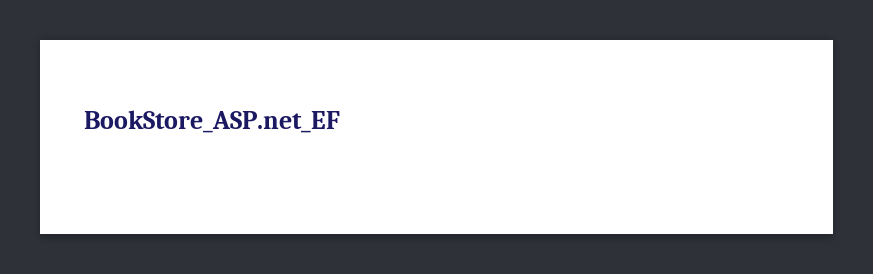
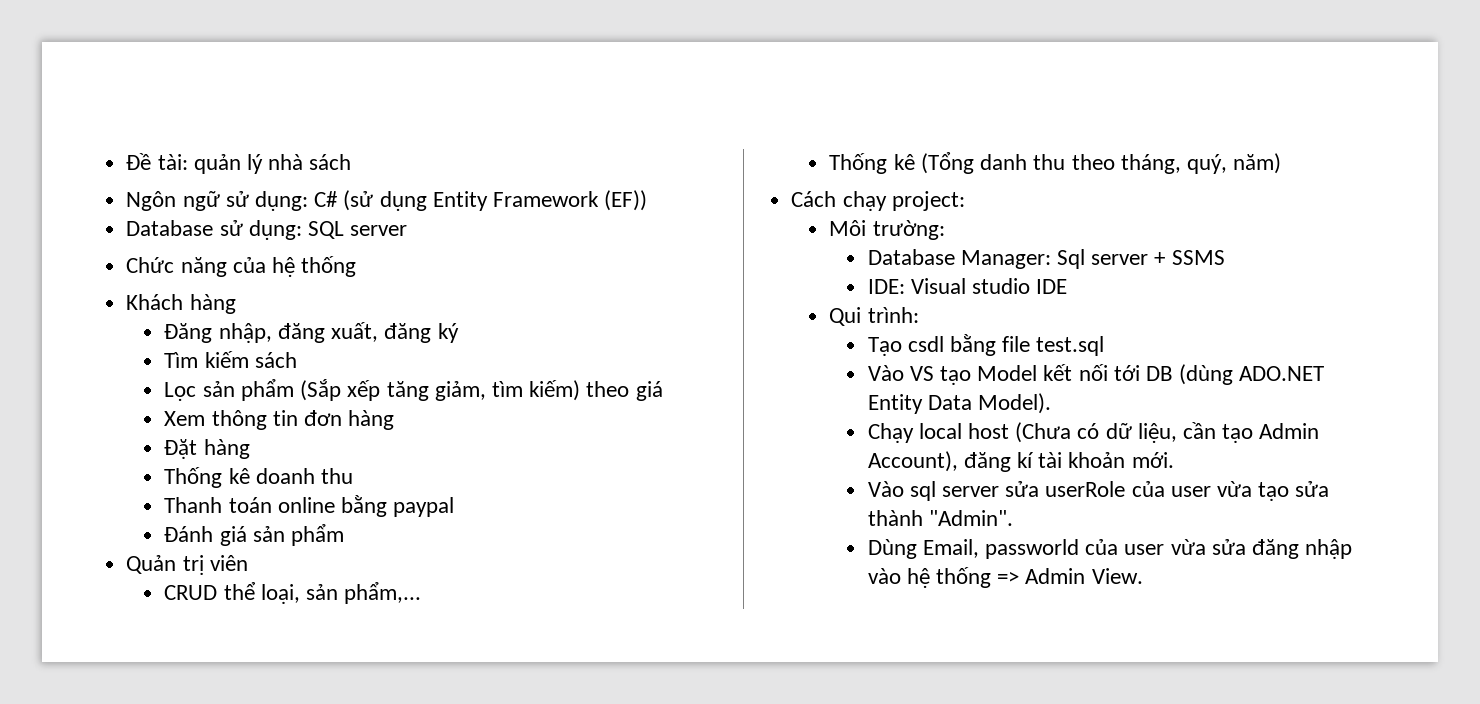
[84,110,340,133] BookStore_ASP.net_EF -> [126,153,352,174] [126,190,648,211] [126,220,408,240] [126,256,357,277] [126,294,236,314] [164,322,459,343] [164,351,297,368] [164,379,663,401] [164,410,395,430] [164,439,250,459] [164,467,354,488] [164,495,455,517] [164,524,345,546] [126,555,248,575] [164,582,422,604] [829,152,1282,174] [791,191,965,211] [829,220,945,240] [867,249,1225,269] [867,278,1068,294] [829,307,919,326] [867,334,1105,356] [867,364,1325,385] [867,393,1052,414] [867,422,1320,443] [867,451,1174,472] [867,481,1330,501] [867,510,1013,526] [867,539,1353,559] [867,567,1143,588] Đề tài: quản lý nhà sách // Ngôn ngữ sử dụng: C# (sử dụng Entity Framework (EF)) // Database sử dụng: SQL server // Chức năng của hệ thống // Khách hàng // Đăng nhập, đăng xuất, đăng ký // Tìm kiếm sách // Lọc sản phẩm (Sắp xếp tăng giảm, tìm kiếm) theo giá // Xem thông tin đơn hàng // Đặt hàng // Thống kê doanh thu // Thanh toán online bằng paypal // Đánh giá sản phẩm // Quản trị viên // CRUD thể loại, sản phẩm,... // Thống kê (Tổng danh thu theo tháng, quý, năm) // Cách chạy project: // Môi trường: // Database Manager: Sql server + SSMS // IDE: Visual studio IDE // Qui trình: // Tạo csdl bằng file test.sql // Vào VS tạo Model kết nối tới DB (dùng ADO.NET Entity Data Model). // Chạy local host (Chưa có dữ liệu, cần tạo Admin Account), đăng kí tài khoản mới. // Vào sql server sửa userRole của user vừa tạo sửa thành "Admin". // Dùng Email, passworld của user vừa sửa đăng nhập vào hệ thống => Admin View.

